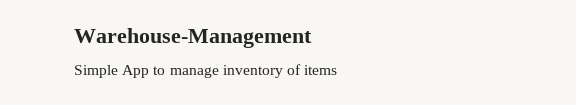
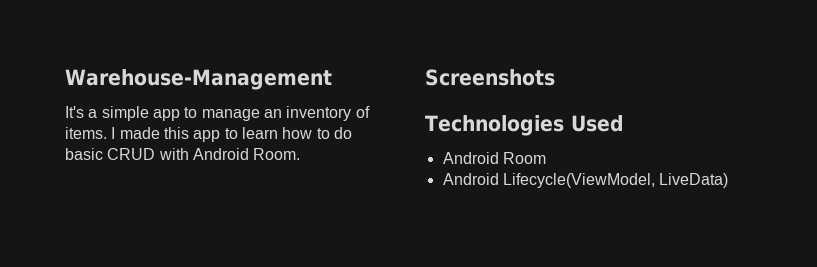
[74,65,150,78] Simple App -> [65,106,180,121] It's a simple app
(219, 72) none -> [263,109,282,118] an
[304,65,338,75] items -> [65,127,352,142] [65,148,301,160] [425,69,555,86] [425,115,624,136] [442,152,546,164] [442,173,729,188] items. I made this app to learn how to do basic CRUD with Android Room. // Screenshots // Technologies Used // Android Room // Android Lifecycle(ViewModel, LiveData)

